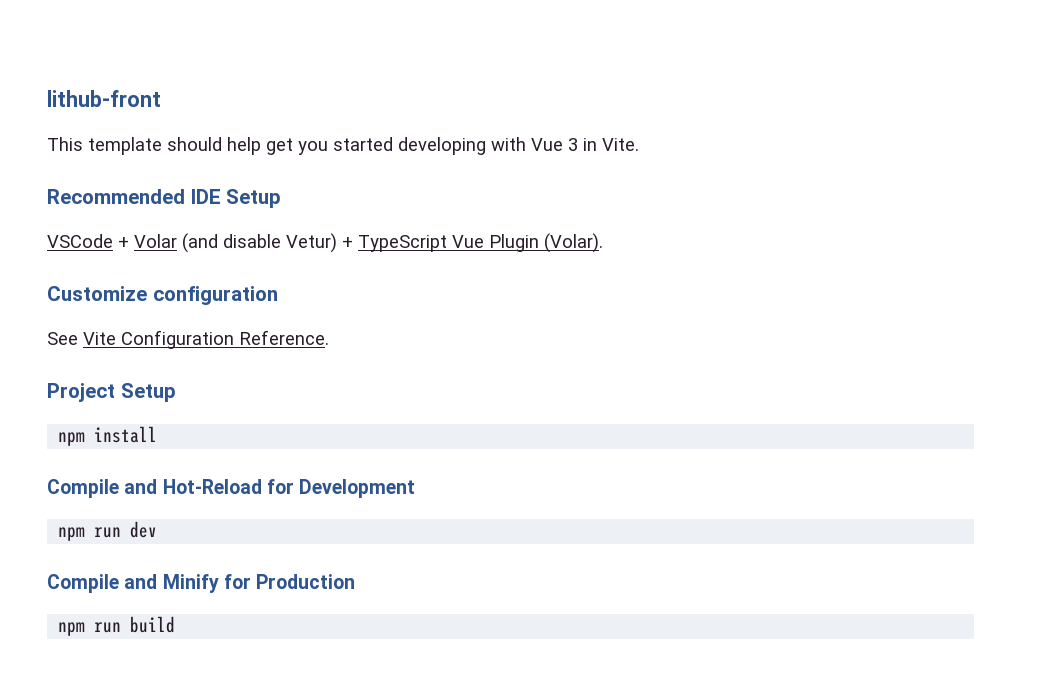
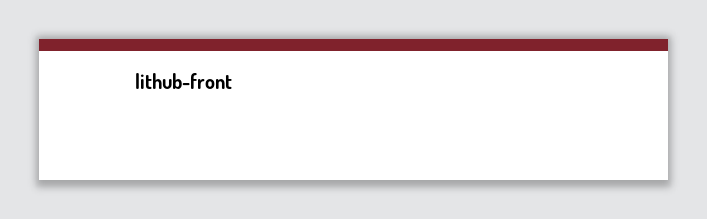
[47,137,639,155] [47,189,282,208] [47,233,603,253] [47,286,278,305] [47,330,329,349] [47,383,176,402] [58,426,158,446] [47,479,416,498] [58,521,158,541] [47,574,356,593] [58,616,176,636] // This template should help get you started developing with Vue 3 in Vite. // Recommended IDE Setup // VSCode + Volar (and disable Vetur) + TypeScript Vue Plugin (Volar). // Customize configuration // See Vite Configuration Reference. // Project Setup // npm install // Compile and Hot-Reload for Development // npm run dev // Compile and Minify for Production // npm run build -> (232, 81) none

